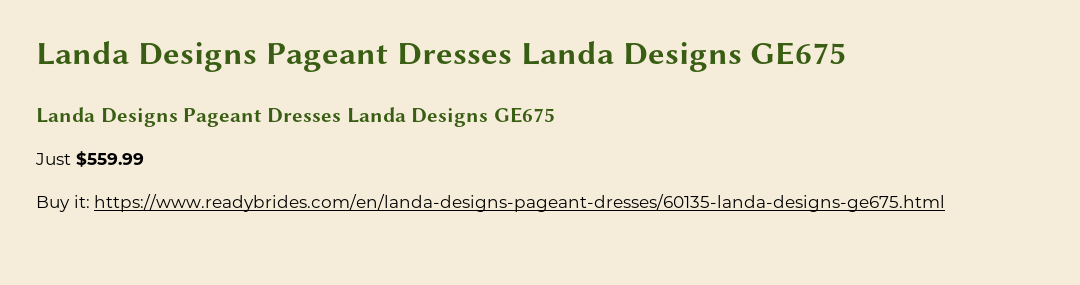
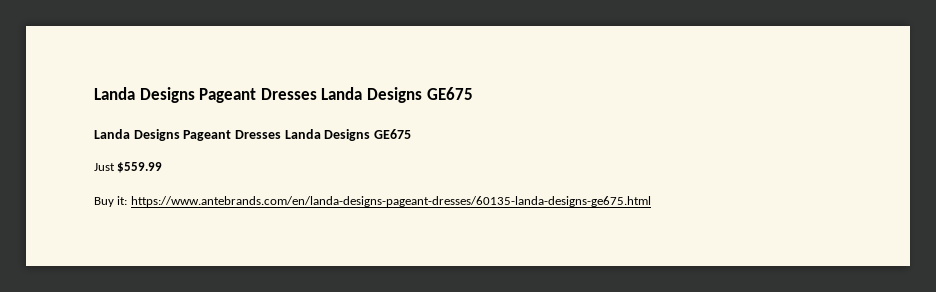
[94,194,946,212] https://www.readybrides.com/en/landa-designs-pageant-dresses/60135-landa-designs-ge675.html -> [130,196,651,207] https://www.antebrands.com/en/landa-designs-pageant-dresses/60135-landa-designs-ge675.html

